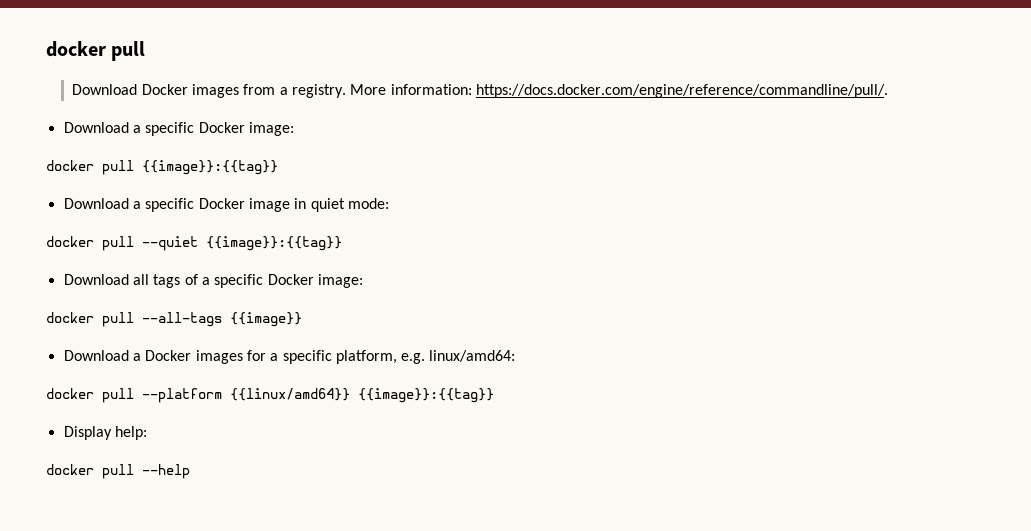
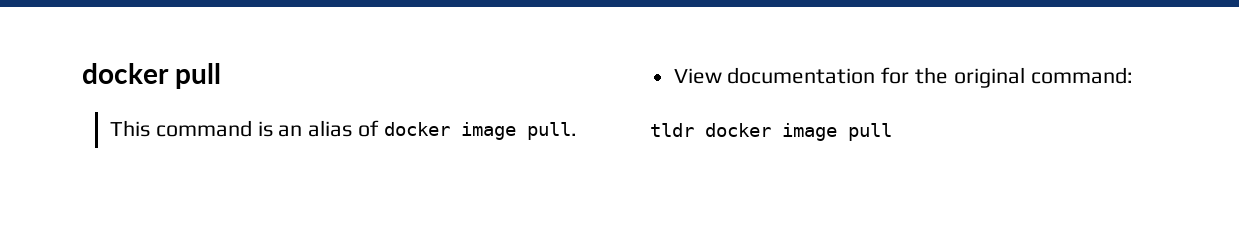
[72,84,888,98] [63,122,294,136] [46,160,278,175] [63,198,389,212] [46,236,342,251] [63,274,363,288] [46,312,302,327] [63,350,516,364] [46,388,494,403] [63,426,147,440] [46,464,190,479] Download Docker images from a registry. More information: https://docs.docker.com/engine/reference/commandline/pull/. // Download a specific Docker image: // docker pull {{image}}:{{tag}} // Download a specific Docker image in quiet mode: // docker pull --quiet {{image}}:{{tag}} // Download all tags of a specific Docker image: // docker pull --all-tags {{image}} // Download a Docker images for a specific platform, e.g. linux/amd64: // docker pull --platform {{linux/amd64}} {{image}}:{{tag}} // Display help: // docker pull --help -> [109,120,577,140] [673,67,1133,88] [650,123,892,141] This command is an alias of docker image pull. // View documentation for the original command: // tldr docker image pull

